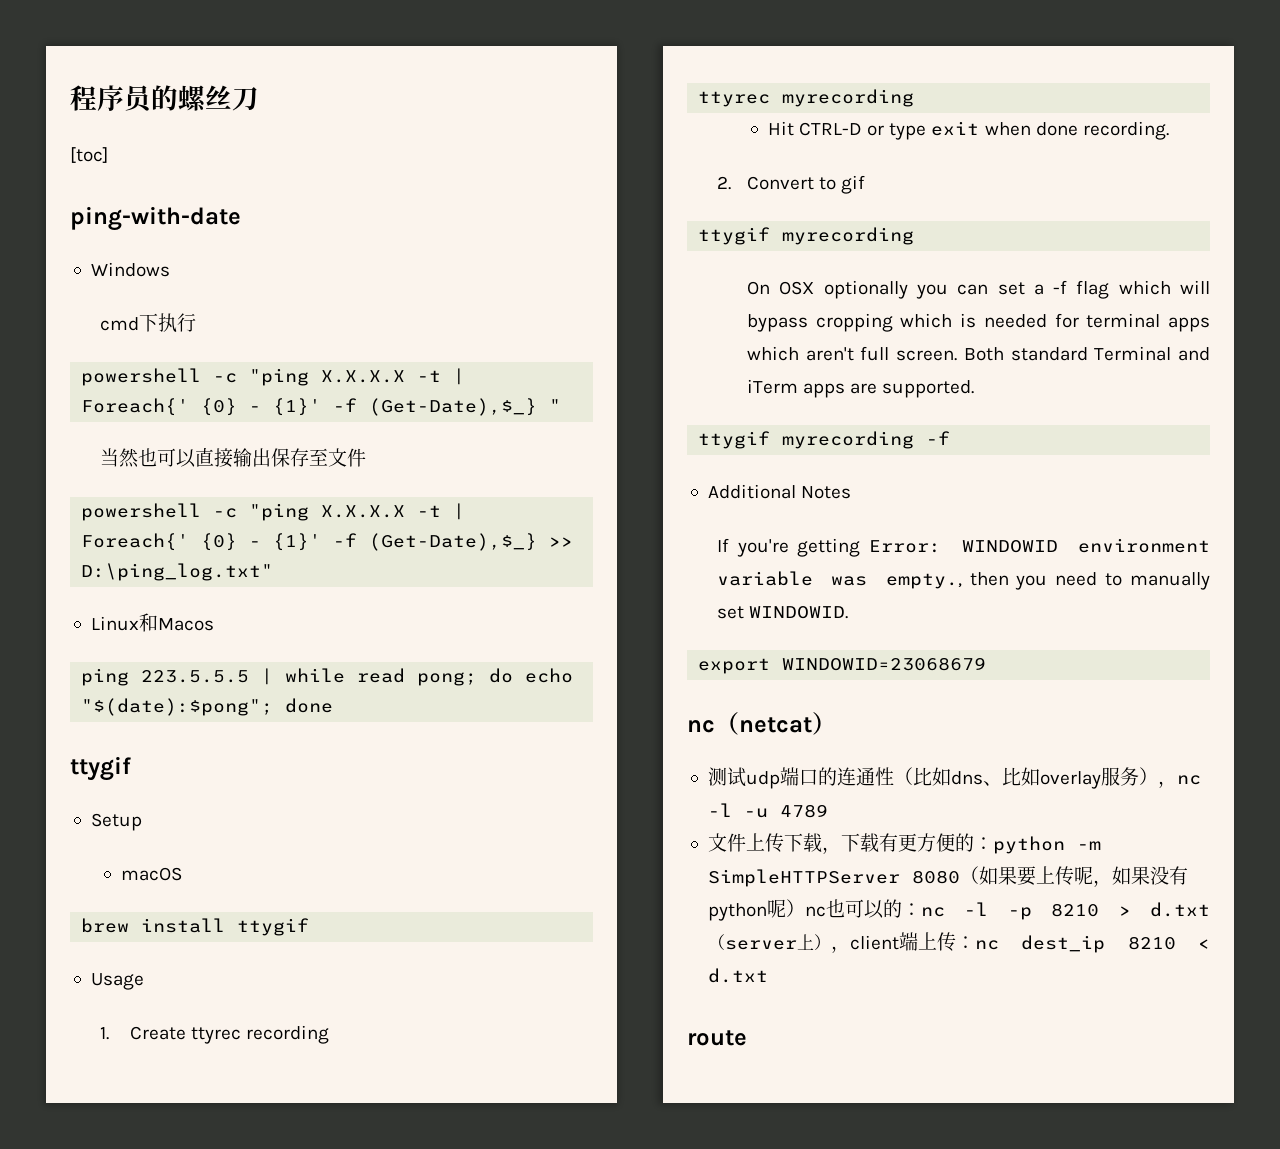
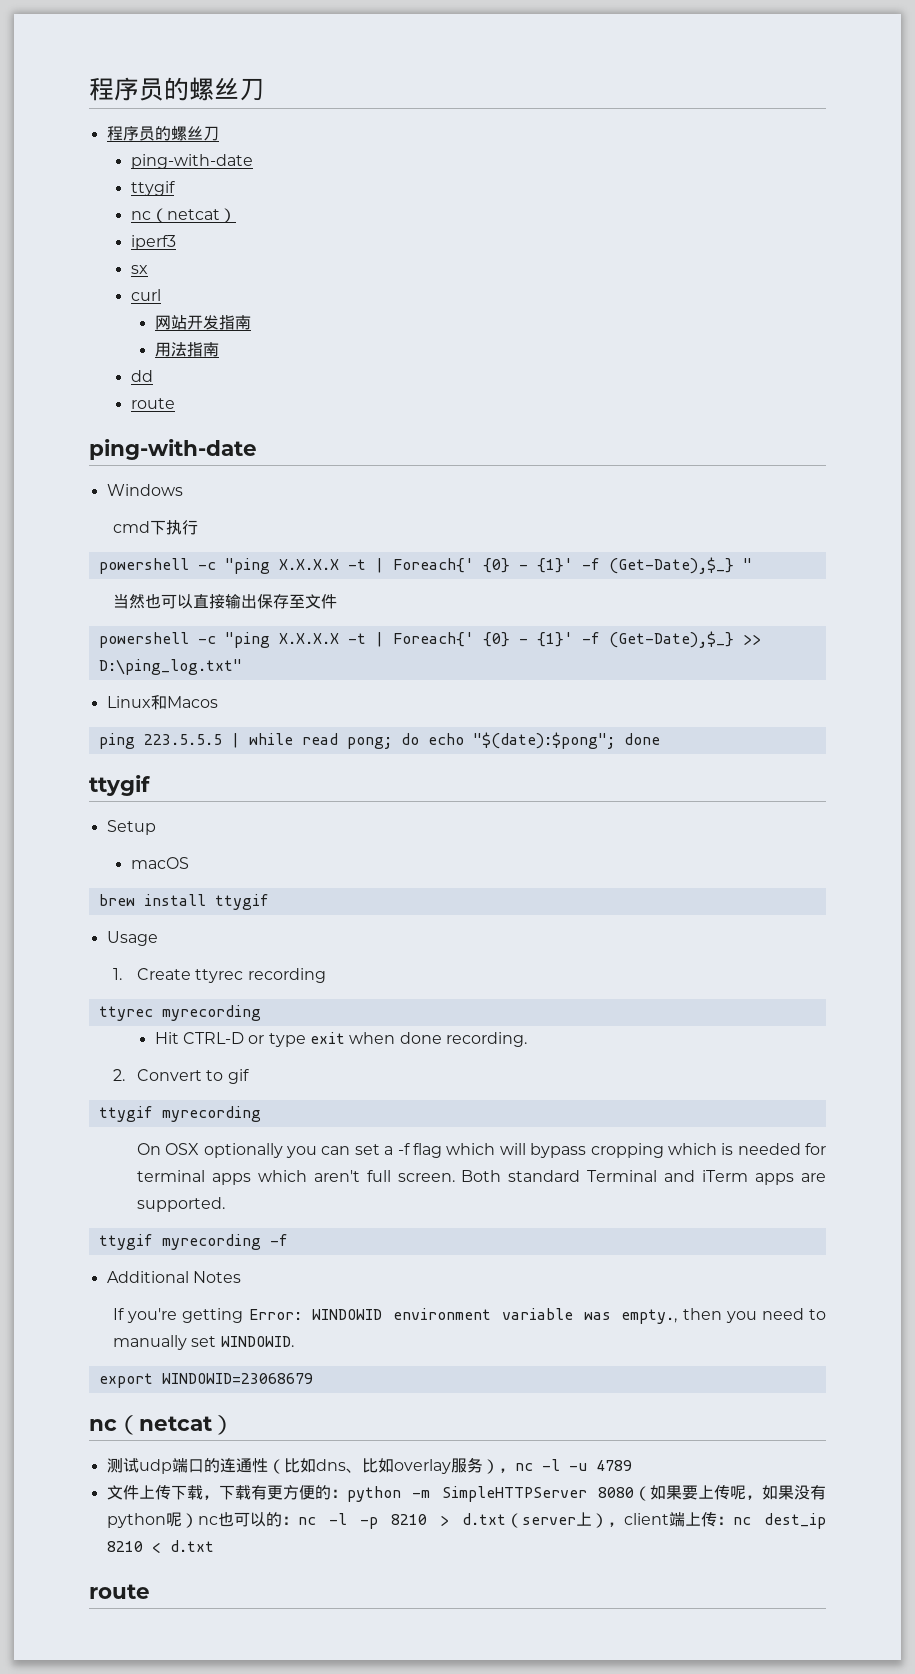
[70,85,259,113] [70,147,108,163] 程序员的螺丝刀 // [toc] -> [89,77,264,101] [106,125,219,141] [130,154,253,169] [130,181,175,196] [130,208,236,223] [130,235,176,250] [130,265,148,274] [130,289,161,301] [154,315,251,330] [154,342,219,357] [130,370,153,382] [130,398,175,409] 程序员的螺丝刀 // 程序员的螺丝刀 // ping-with-date // ttygif // nc（netcat） // iperf3 // sx // curl // 网站开发指南 // 用法指南 // dd // route

